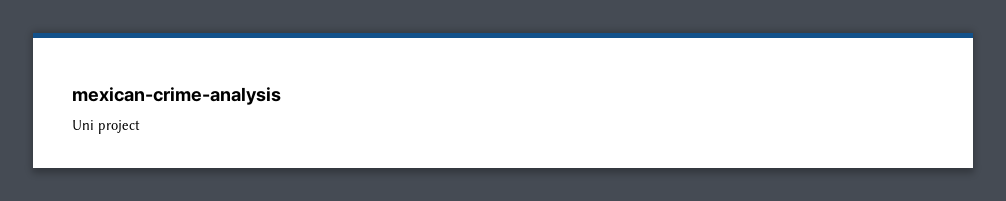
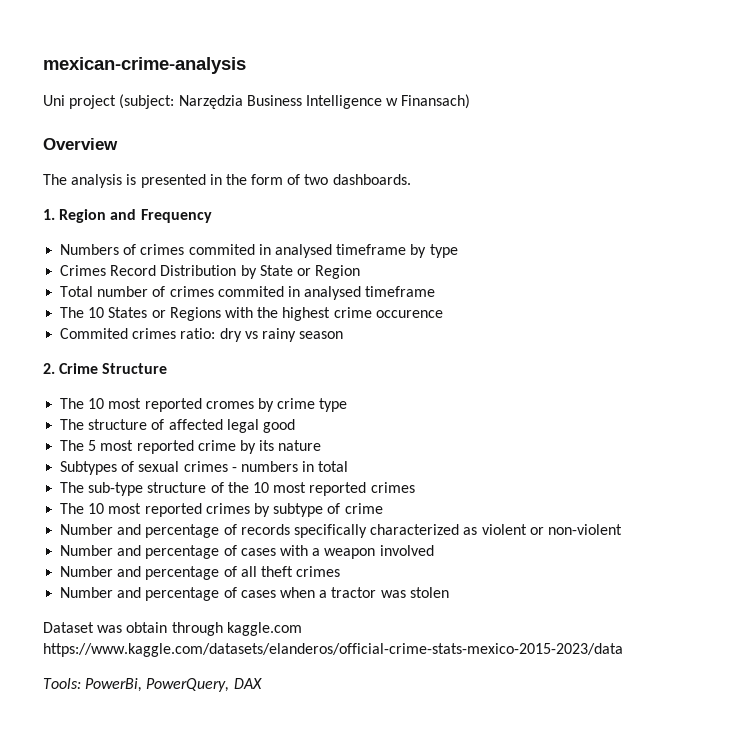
(140, 127) none -> [119,94,471,109] [43,138,118,150] [43,174,411,188] [43,209,212,223] [60,244,458,258] [60,265,361,279] [60,286,436,300] [60,307,443,321] [60,328,344,342] [43,363,168,374] [60,398,348,412] [60,419,295,433] [60,440,322,454] [60,461,349,475] [60,482,415,496] [60,503,383,517] [60,524,622,538] [60,545,434,559] [60,566,341,580] [60,587,449,601] [43,622,302,636] [43,643,623,657] [43,678,262,692] (subject: Narzędzia Business Intelligence w Finansach) // Overview // The analysis is presented in the form of two dashboards. // 1. Region and Frequency // Numbers of crimes commited in analysed timeframe by type // Crimes Record Distribution by State or Region // Total number of crimes commited in analysed timeframe // The 10 States or Regions with the highest crime occurence // Commited crimes ratio: dry vs rainy season // 2. Crime Structure // The 10 most reported cromes by crime type // The structure of affected legal good // The 5 most reported crime by its nature // Subtypes of sexual crimes - numbers in total // The sub-type structure of the 10 most reported crimes // The 10 most reported crimes by subtype of crime // Number and percentage of records specifically characterized as violent or non-violent // Number and percentage of cases with a weapon involved // Number and percentage of all theft crimes // Number and percentage of cases when a tractor was stolen // Dataset was obtain through kaggle.com https://www.kaggle.com/datasets/elanderos/official-crime-stats-mexico-2015-2023/data // Tools: PowerBi, PowerQuery, DAX

